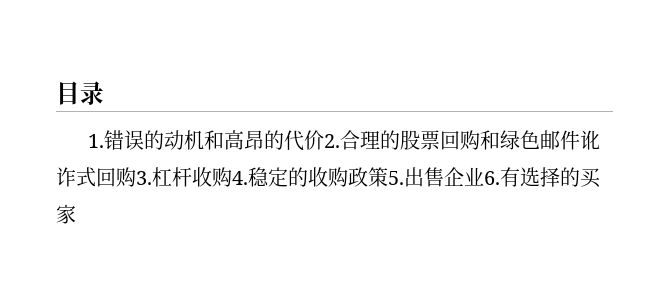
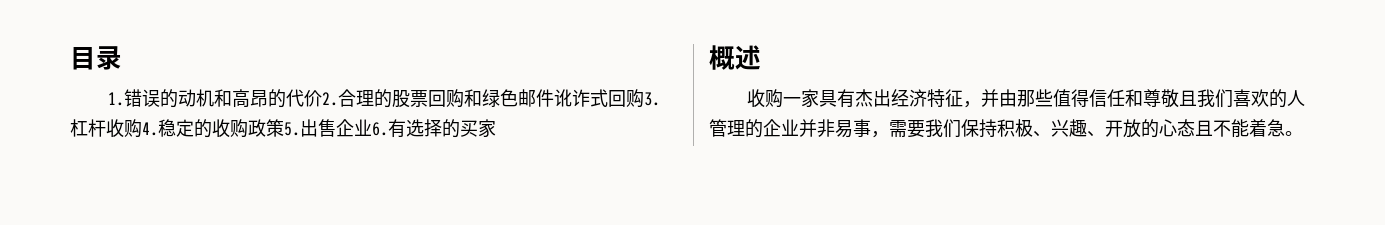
(76, 214) none -> [709,45,761,70] [746,89,1305,108] [709,119,1303,138] // 概述 // 收购一家具有杰出经济特征，并由那些值得信任和尊敬且我们喜欢的人管理的企业并非易事，需要我们保持积极、兴趣、开放的心态且不能着急。

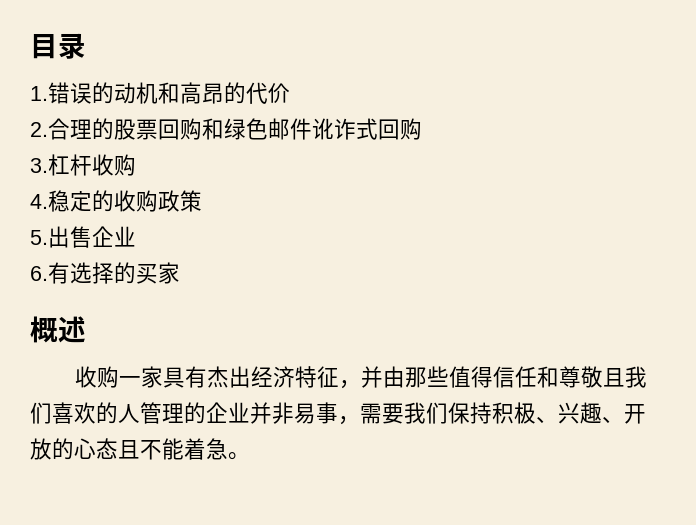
(322, 98) none -> (290, 93) //
(644, 98) none -> (422, 129) //
(142, 128) none -> (136, 165) //
(284, 128) none -> (202, 201) //
(372, 127) none -> (136, 236) //

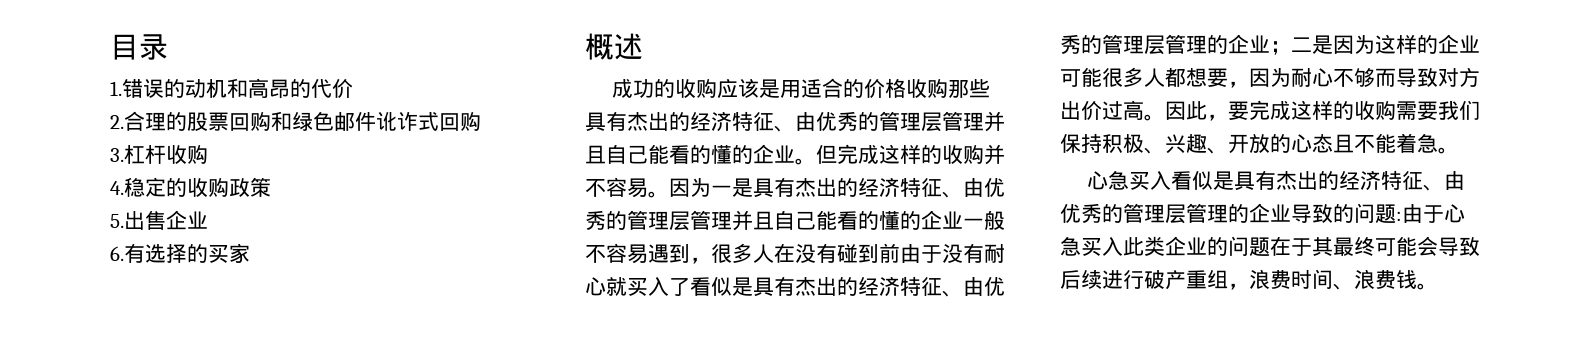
[74,366,647,389] [30,402,360,425] 收购一家具有杰出经济特征，并由那些值得信任和尊敬且我们喜欢的人管理的企业并非易事， -> [612,78,991,98] [585,111,1005,132] [585,144,1005,165] [585,177,1005,198] [585,210,1005,231] [585,243,1005,264] [585,276,1005,297] [1060,34,1480,55] [1060,67,1480,88] [1060,100,1396,121] 成功的收购应该是用适合的价格收购那些具有杰出的经济特征、由优秀的管理层管理并且自己能看的懂的企业。但完成这样的收购并不容易。因为一是具有杰出的经济特征、由优秀的管理层管理并且自己能看的懂的企业一般不容易遇到，很多人在没有碰到前由于没有耐心就买入了看似是具有杰出的经济特征、由优秀的管理层管理的企业；二是因为这样的企业可能很多人都想要，因为耐心不够而导致对方出价过高。因此，要完成这样的收购
(250, 456) none -> [1087,170,1466,191] [1060,203,1465,224] [1060,236,1480,257] [1060,269,1438,290] // 心急买入看似是具有杰出的经济特征、由优秀的管理层管理的企业导致的问题:由于心急买入此类企业的问题在于其最终可能会导致后续进行破产重组，浪费时间、浪费钱。

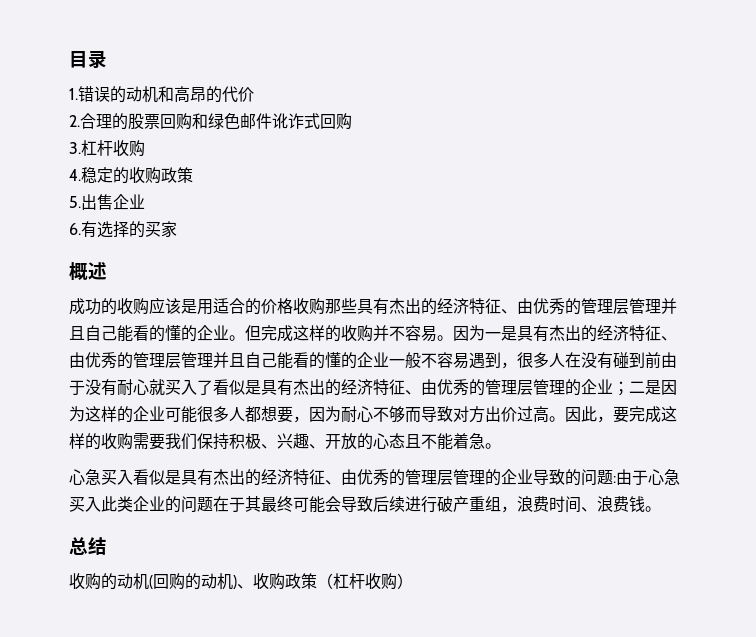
(1438, 286) none -> [69,537,107,555] [69,573,413,590] // 总结 // 收购的动机(回购的动机)、收购政策（杠杆收购）

